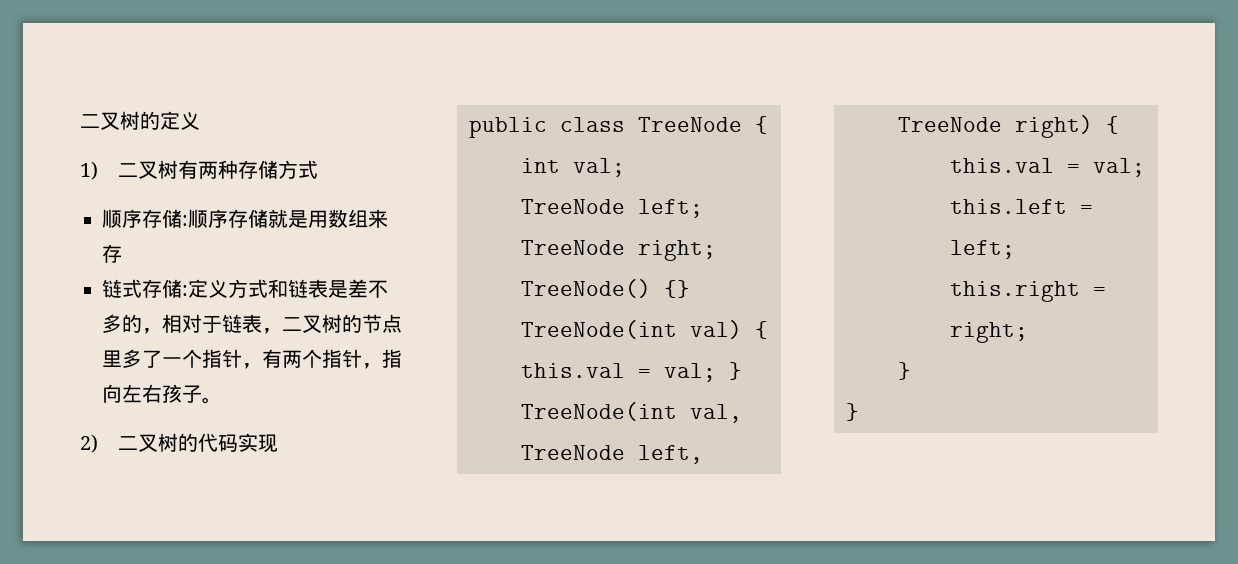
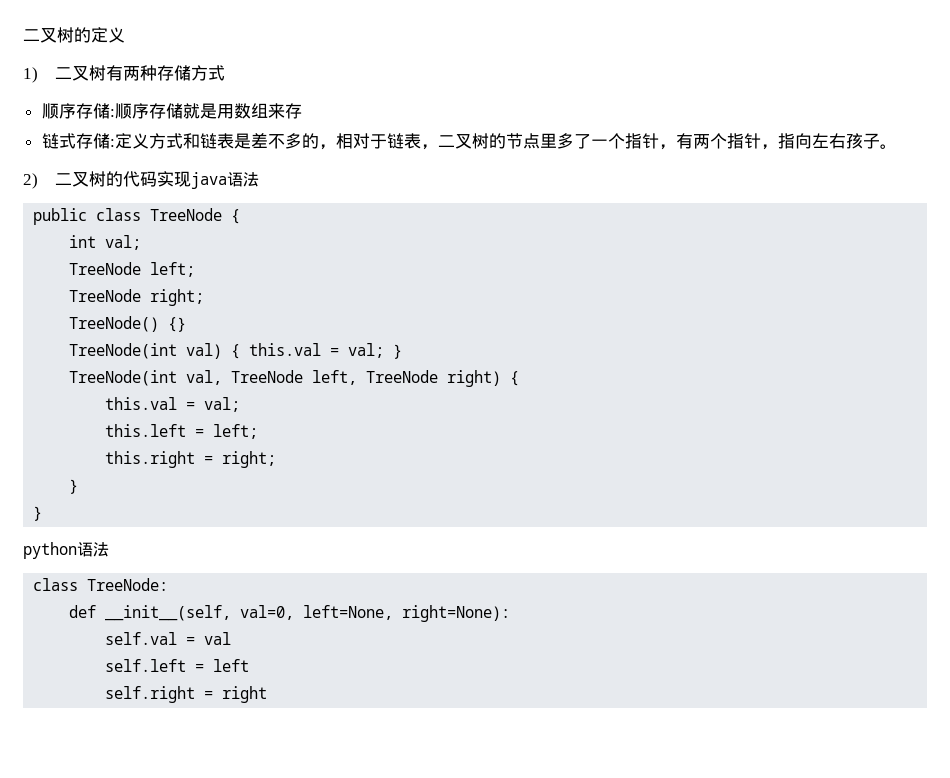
(278, 443) none -> [190,172,259,189] java语法
(859, 412) none -> [23,542,109,559] [33,578,169,591] [69,605,511,622] [105,632,232,645] [105,659,250,672] [105,686,268,703] // python语法 // class TreeNode: // def __init__(self, val=0, left=None, right=None): // self.val = val // self.left = left // self.right = right

